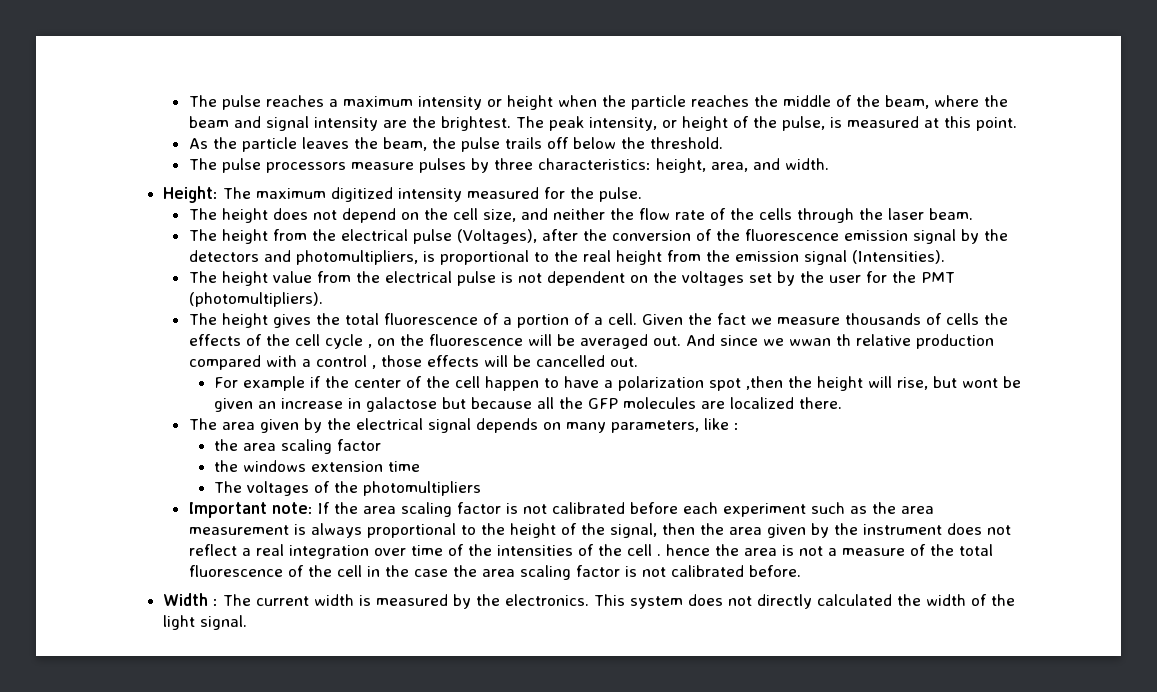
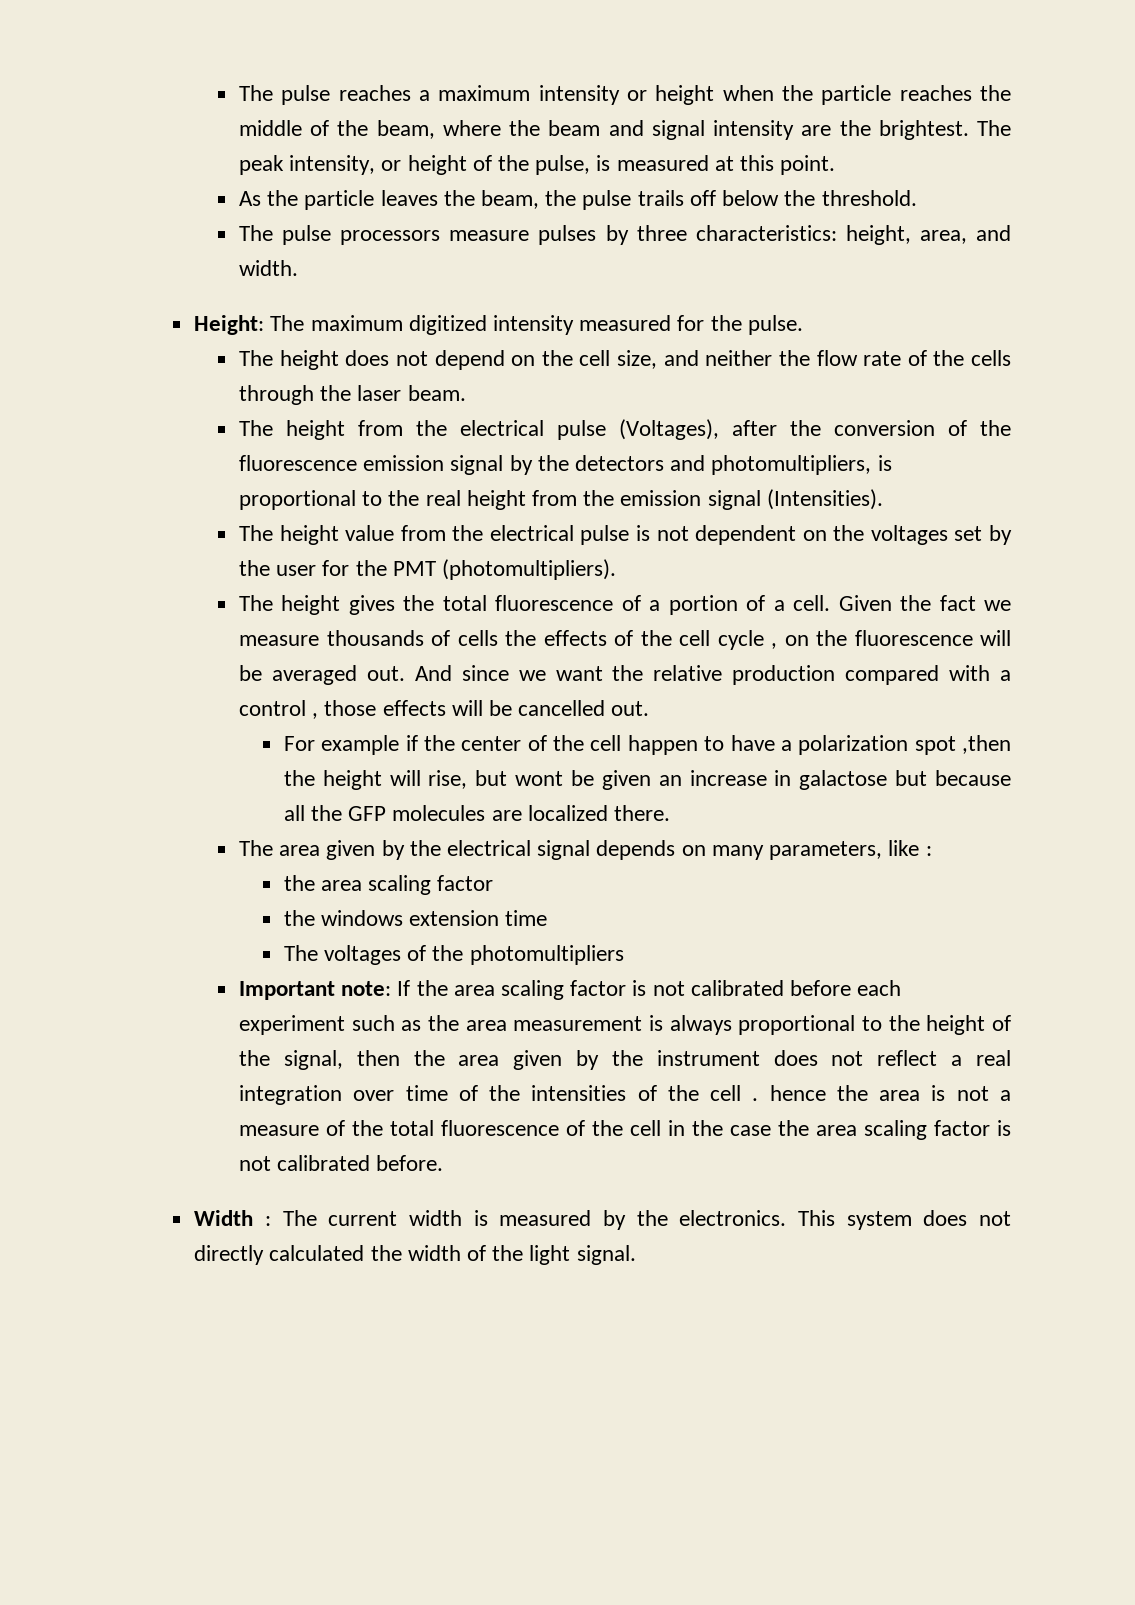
[788,334,851,346] wwan th -> [555,665,644,681] want the

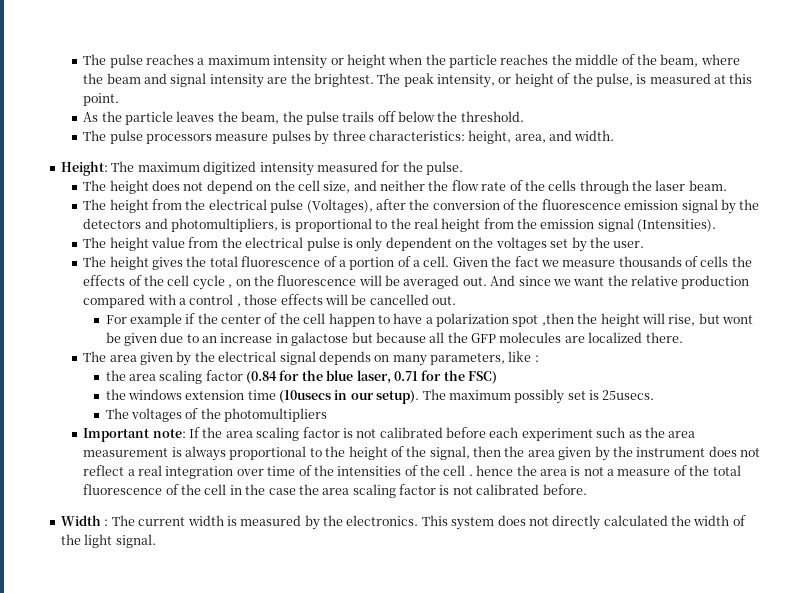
[656,526,689,541] not -> [356,237,383,252] only
[276,559,617,580] user for the PMT (photomultipliers). -> [613,241,645,248] user.
(651, 780) none -> [160,332,199,343] due to
[283,910,548,926] // the windows extension time -> [246,370,498,384] [105,389,655,404] (0.84 for the blue laser, 0.71 for the FSC) // the windows extension time (10usecs in our setup). The maximum possibly set is 25usecs.

